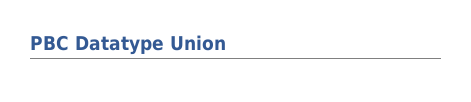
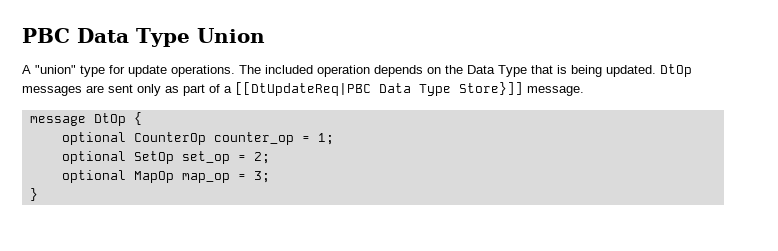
[75,36,164,55] Datatype -> [77,28,190,47] Data Type
(226, 43) none -> [22,64,692,77] [22,82,584,96] [29,112,142,126] [61,132,334,145] [61,151,270,164] [61,170,270,183] [29,188,38,201] // A "union" type for update operations. The included operation depends on the Data Type that is being updated. DtOp messages are sent only as part of a [[DtUpdateReq|PBC Data Type Store}]] message. // message DtOp { // optional CounterOp counter_op = 1; // optional SetOp set_op = 2; // optional MapOp map_op = 3; // }

